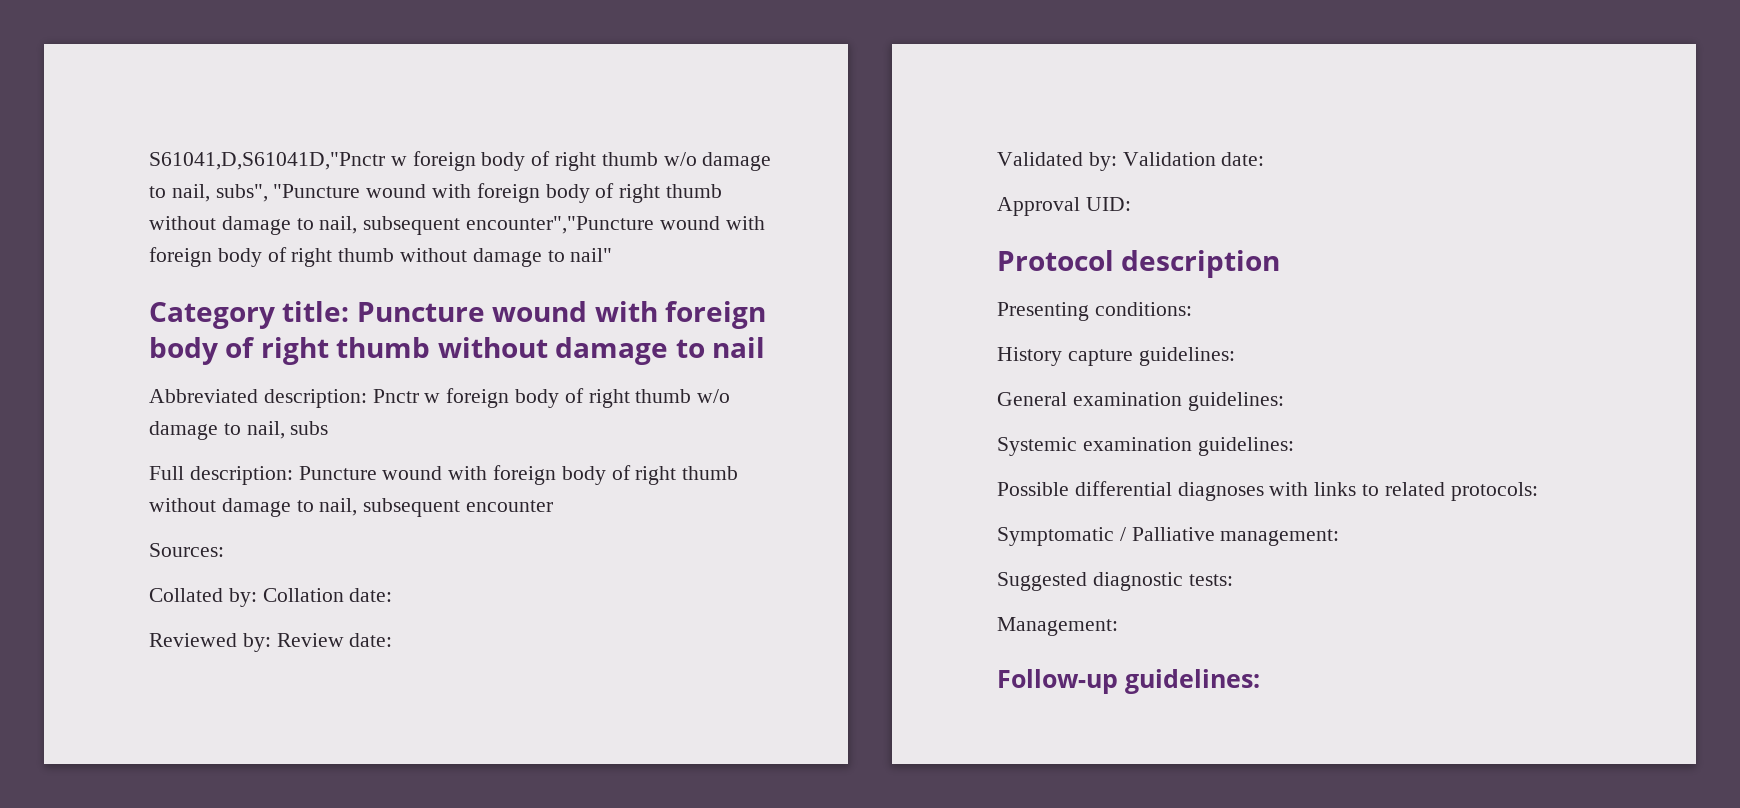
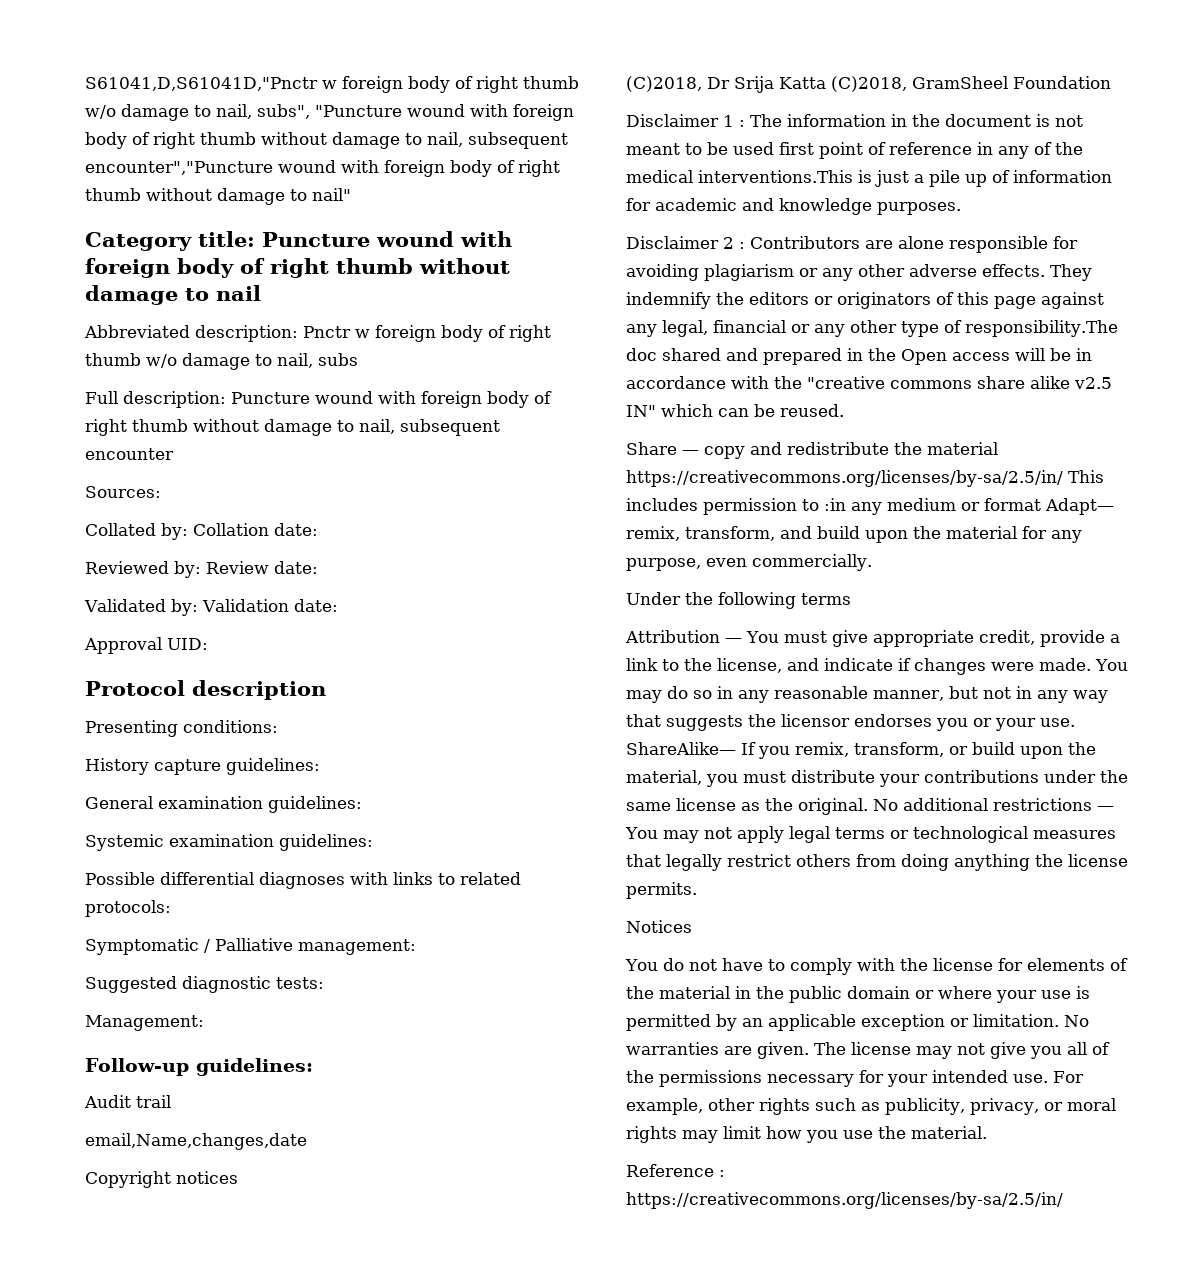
(1260, 681) none -> [84,1095,171,1108] [85,1133,307,1150] [85,1171,238,1188] [626,76,1111,93] [626,114,1083,127] [626,142,1083,159] [626,170,1112,187] [626,198,961,215] [626,236,1078,253] [626,264,1092,281] [626,292,1104,309] [626,320,1118,337] [626,348,1092,365] [626,376,1112,389] [626,404,844,417] [626,442,998,459] [626,470,1104,487] [626,498,1114,515] [626,526,1082,543] [626,554,872,571] [626,592,851,609] [625,630,1120,647] [626,658,1128,675] [626,686,1108,703] [626,714,1075,731] [626,742,1096,759] [626,770,1128,787] [626,798,1114,815] [625,826,1116,843] [626,854,1128,871] [626,882,697,899] [626,920,692,933] [625,958,1128,975] [626,986,1090,1003] [626,1014,1089,1031] [626,1042,1110,1059] [626,1070,1084,1087] [626,1098,1116,1115] [626,1126,987,1143] [626,1164,725,1177] [626,1192,1063,1209] // Audit trail // email,Name,changes,date // Copyright notices // (C)2018, Dr Srija Katta (C)2018, GramSheel Foundation // Disclaimer 1 : The information in the document is not meant to be used first point of reference in any of the medical interventions.This is just a pile up of information for academic and knowledge purposes. // Disclaimer 2 : Contributors are alone responsible for avoiding plagiarism or any other adverse effects. They indemnify the editors or originators of this page against any legal, financial or any other type of responsibility.The doc shared and prepared in the Open access will be in accordance with the "creative commons share alike v2.5 IN" which can be reused. // Share — copy and redistribute the material https://creativecommons.org/licenses/by-sa/2.5/in/ This includes permission to :in any medium or format Adapt— remix, transform, and build upon the material for any purpose, even commercially. // Under the following terms // Attribution — You must give appropriate credit, provide a link to the license, and indicate if changes were made. You may do so in any reasonable manner, but not in any way that suggests the licensor endorses you or your use. ShareAlike— If you remix, transform, or build upon the material, you must distribute your contributions under the same license as the original. No additional restrictions — You may not apply legal terms or technological measures that legally restrict others from doing anything the license permits. // Notices // You do not have to comply with the license for elements of the material in the public domain or where your use is permitted by an applicable exception or limitation. No warranties are given. The license may not give you all of the permissions necessary for your intended use. For example, other rights such as publicity, privacy, or moral rights may limit how you use the material. // Reference : https://creativecommons.org/licenses/by-sa/2.5/in/

